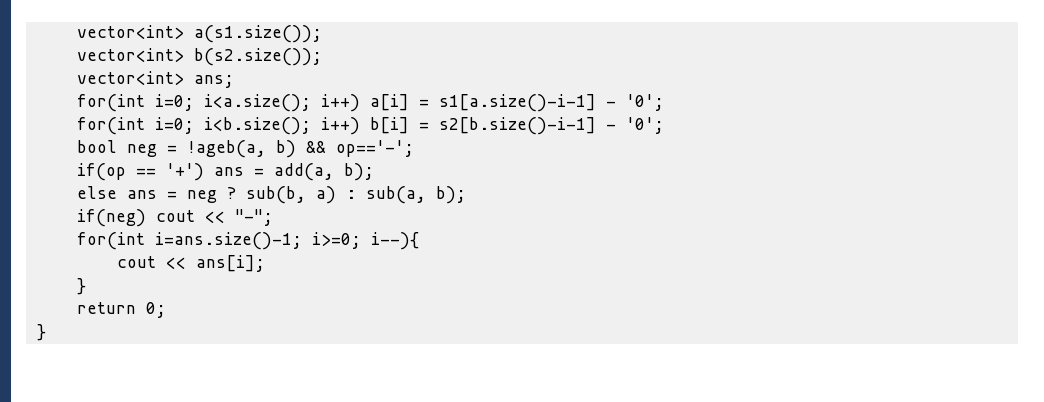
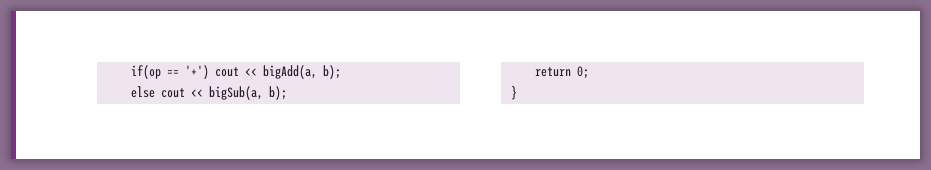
[76,25,322,43] [76,48,322,66] [76,71,234,88] [76,94,664,112] [76,117,664,135] [76,140,414,158] [76,163,374,181] [76,186,466,204] [76,209,273,227] [76,232,419,250] [116,255,265,272] [76,278,86,295] vector<int> a(s1.size()); // vector<int> b(s2.size()); // vector<int> ans; // for(int i=0; i<a.size(); i++) a[i] = s1[a.size()-i-1] - '0'; // for(int i=0; i<b.size(); i++) b[i] = s2[b.size()-i-1] - '0'; // bool neg = !ageb(a, b) && op=='-'; // if(op == '+') ans = add(a, b); // else ans = neg ? sub(b, a) : sub(a, b); // if(neg) cout << "-"; // for(int i=ans.size()-1; i>=0; i--){ // cout << ans[i]; // } -> [130,65,341,79] [130,86,287,100] if(op == '+') cout << bigAdd(a, b); // else cout << bigSub(a, b);

